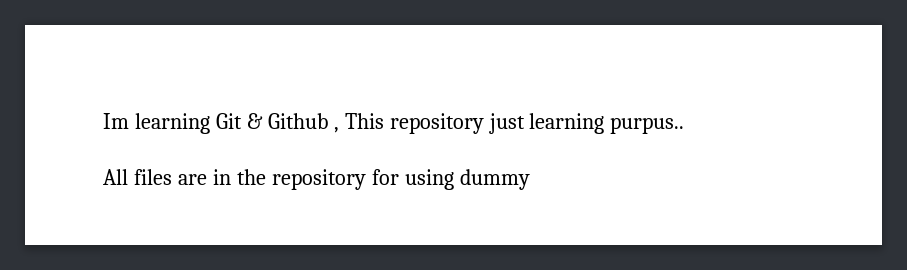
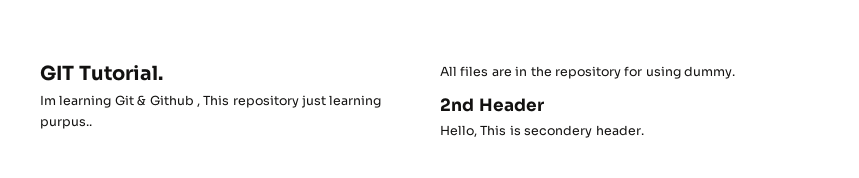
(103, 121) none -> [40,65,164,81] GIT Tutorial. //
[459,169,530,190] dummy -> [684,66,735,79] [440,98,544,112] [440,125,644,138] dummy. // 2nd Header // Hello, This is secondery header.

